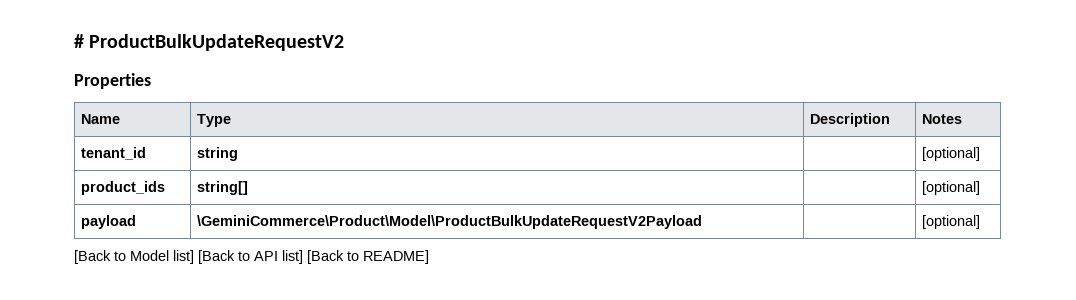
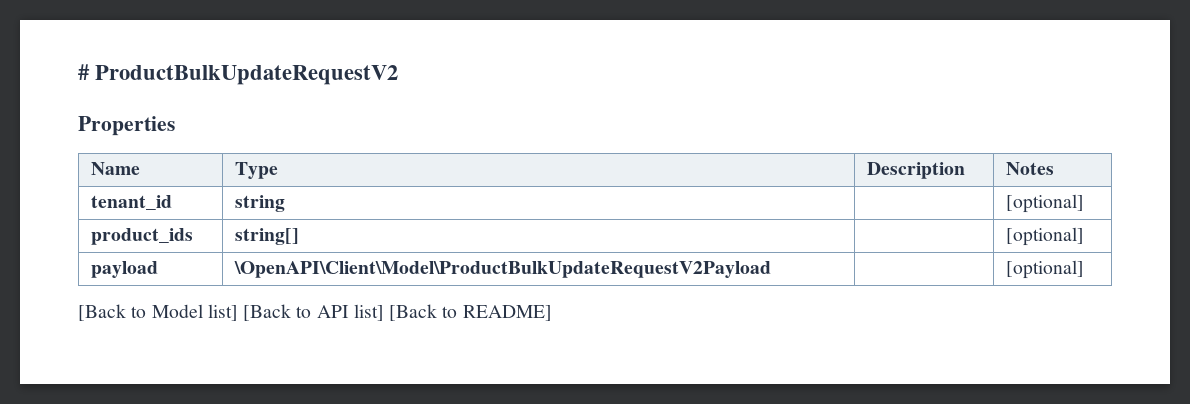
[196,215,702,229] \GeminiCommerce\Product\Model\ProductBulkUpdateRequestV2Payload -> [233,261,771,278] \OpenAPI\Client\Model\ProductBulkUpdateRequestV2Payload

